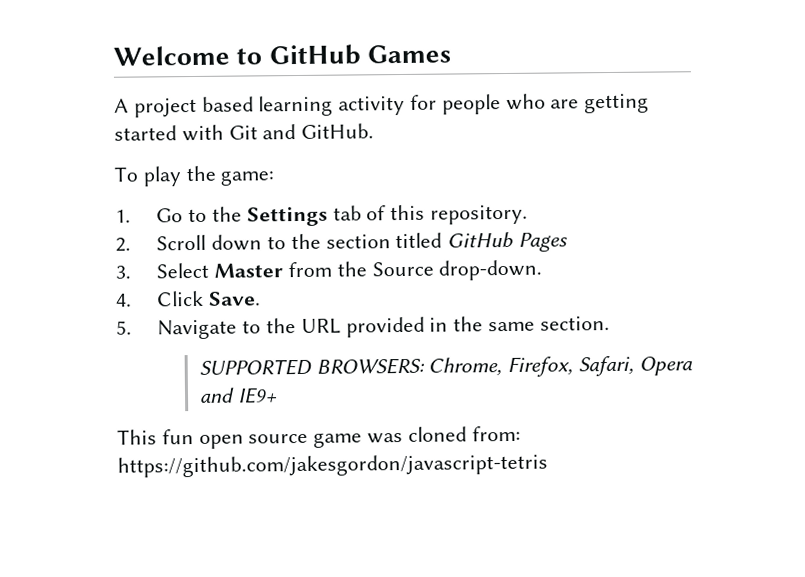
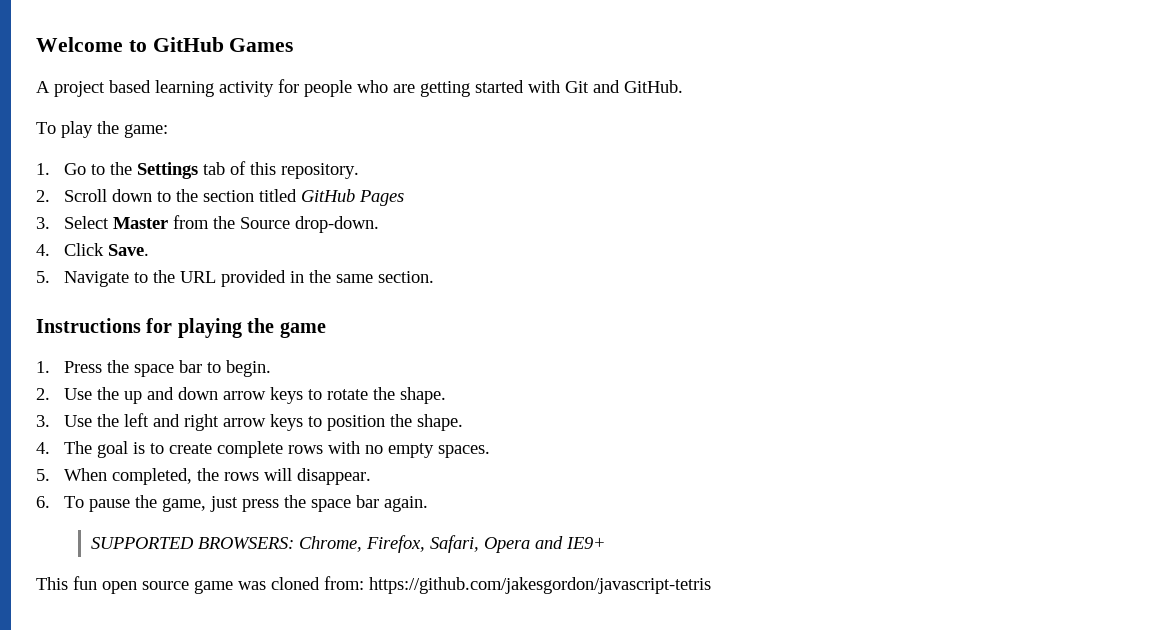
(610, 323) none -> [36,318,326,338] [36,360,271,377] [36,387,446,404] [36,413,463,431] [36,441,490,458] [36,468,371,485] [36,495,428,512] // Instructions for playing the game // 1. Press the space bar to begin. // 2. Use the up and down arrow keys to rotate the shape. // 3. Use the left and right arrow keys to position the shape. // 4. The goal is to create complete rows with no empty spaces. // 5. When completed, the rows will disappear. // 6. To pause the game, just press the space bar again.

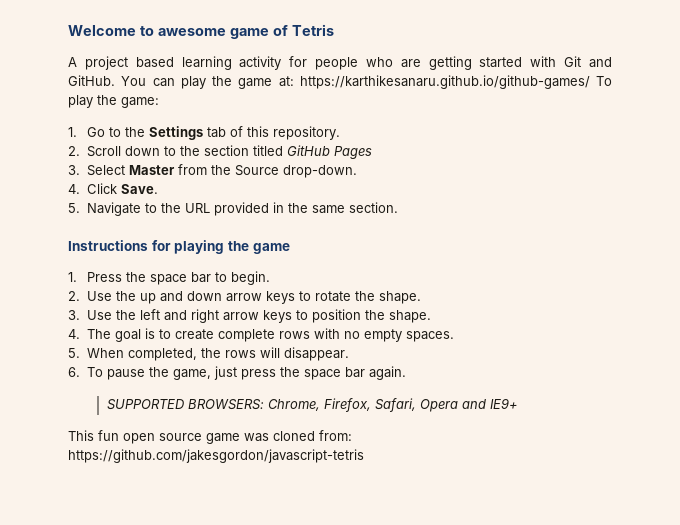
[152,37,294,52] GitHub Games -> [157,24,334,39] awesome game of Tetris
(683, 86) // -> [121,75,590,89] You can play the game at: https://karthikesanaru.github.io/github-games/

